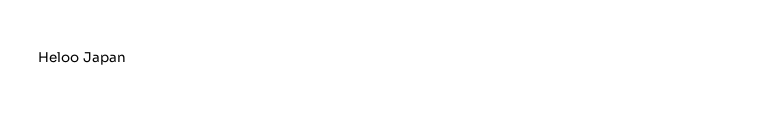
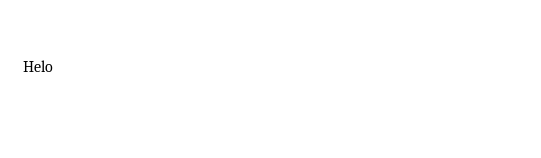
[38,52,126,65] Heloo Japan -> [23,60,53,72] Helo

